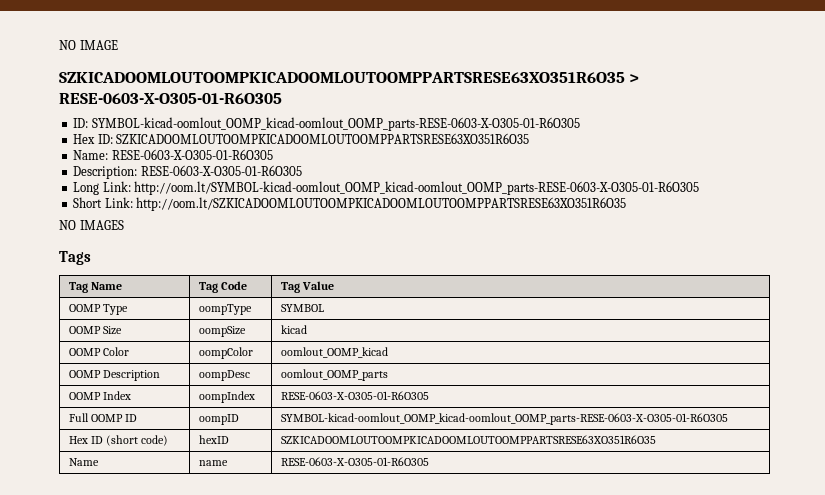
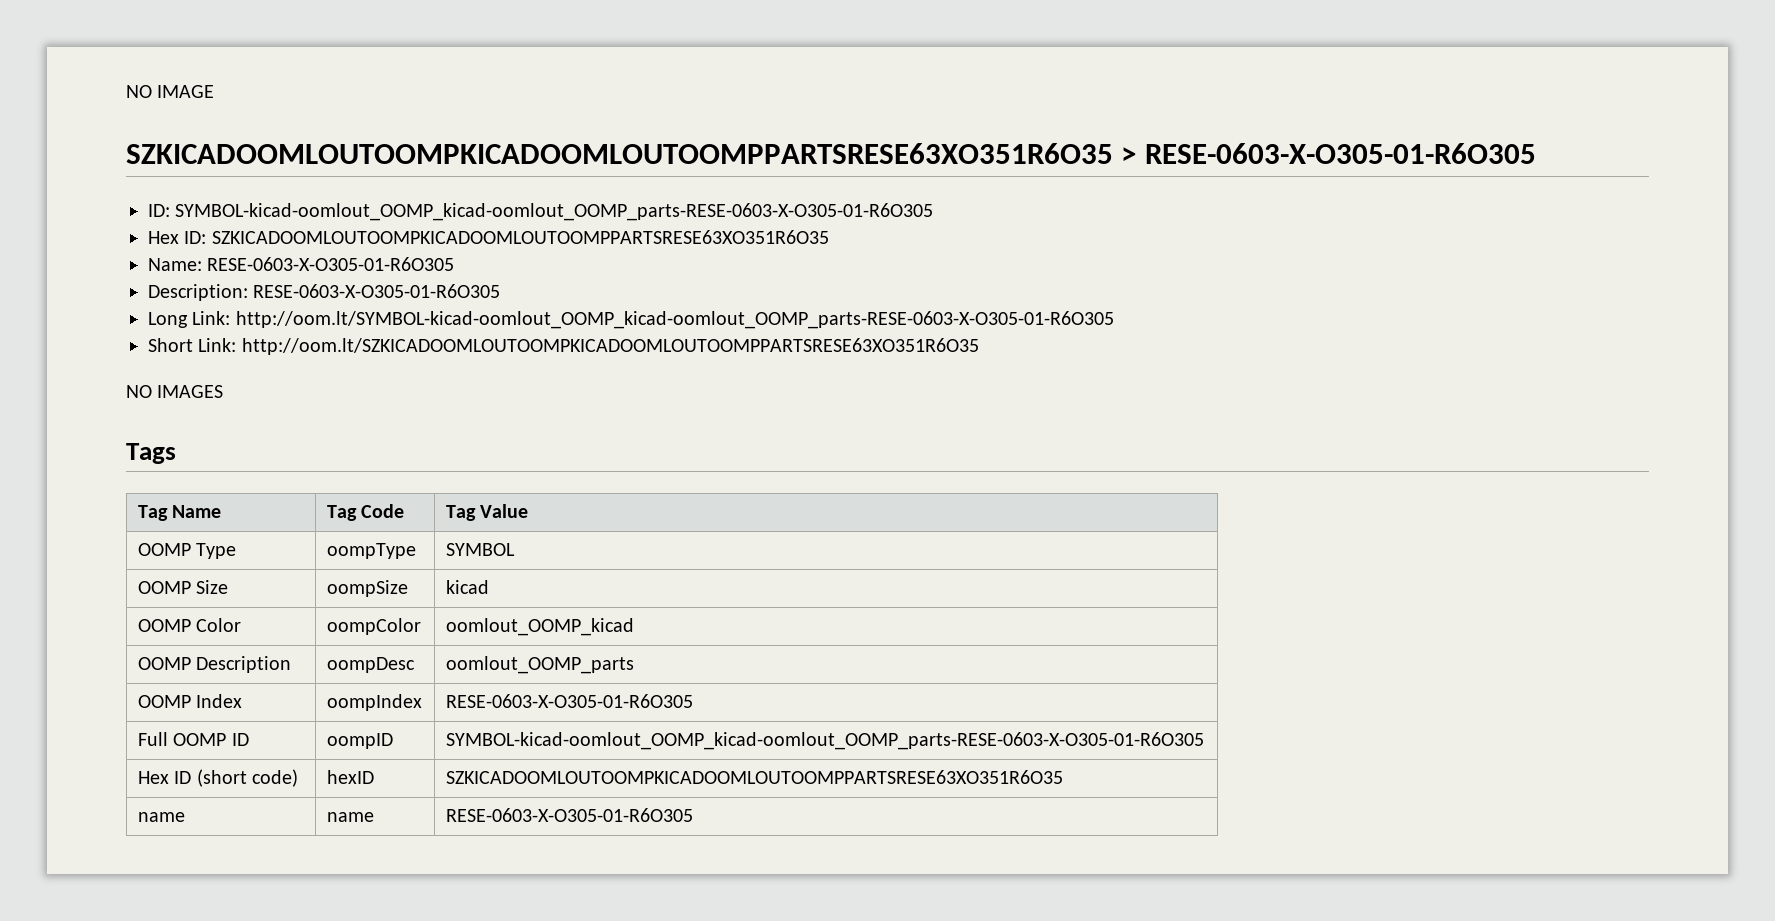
[68,458,99,466] Name -> [137,812,185,822] name

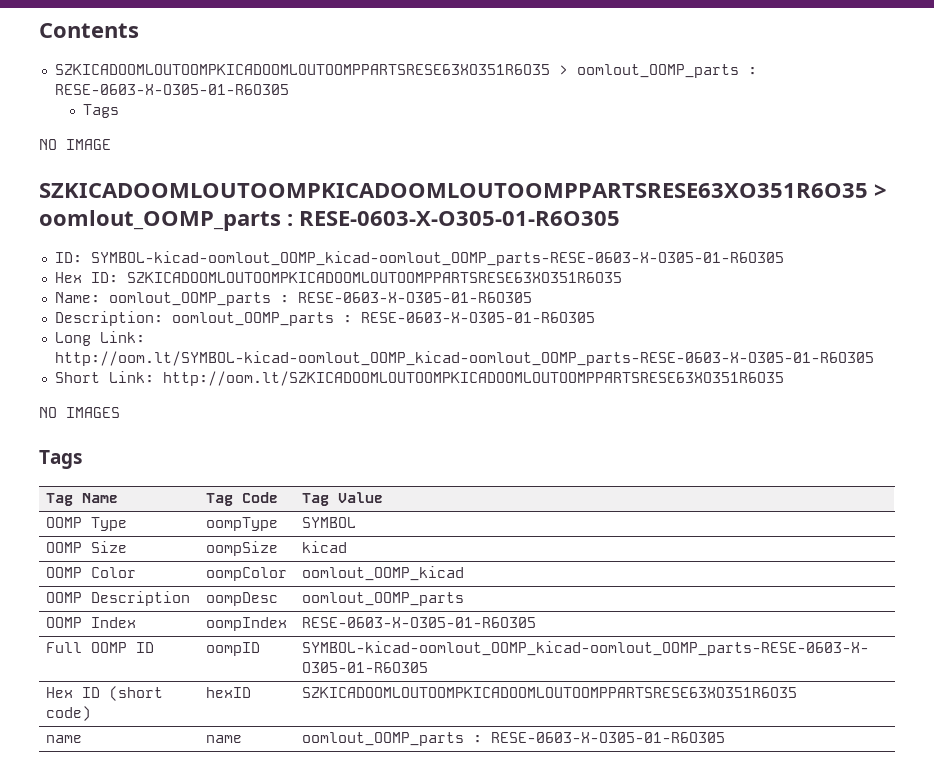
(126, 91) none -> [39,23,139,38] [54,64,757,78] [54,84,289,95] [82,104,119,118] Contents // SZKICADOOMLOUTOOMPKICADOOMLOUTOOMPPARTSRESE63XO351R6O35 > oomlout_OOMP_parts : RESE-0603-X-O305-01-R6O305 // Tags //
(1137, 155) none -> [39,210,293,231] oomlout_OOMP_parts :
(202, 264) none -> [108,292,289,306] oomlout_OOMP_parts :
(248, 292) none -> [171,312,352,326] oomlout_OOMP_parts :
(374, 817) none -> [302,732,483,746] oomlout_OOMP_parts :

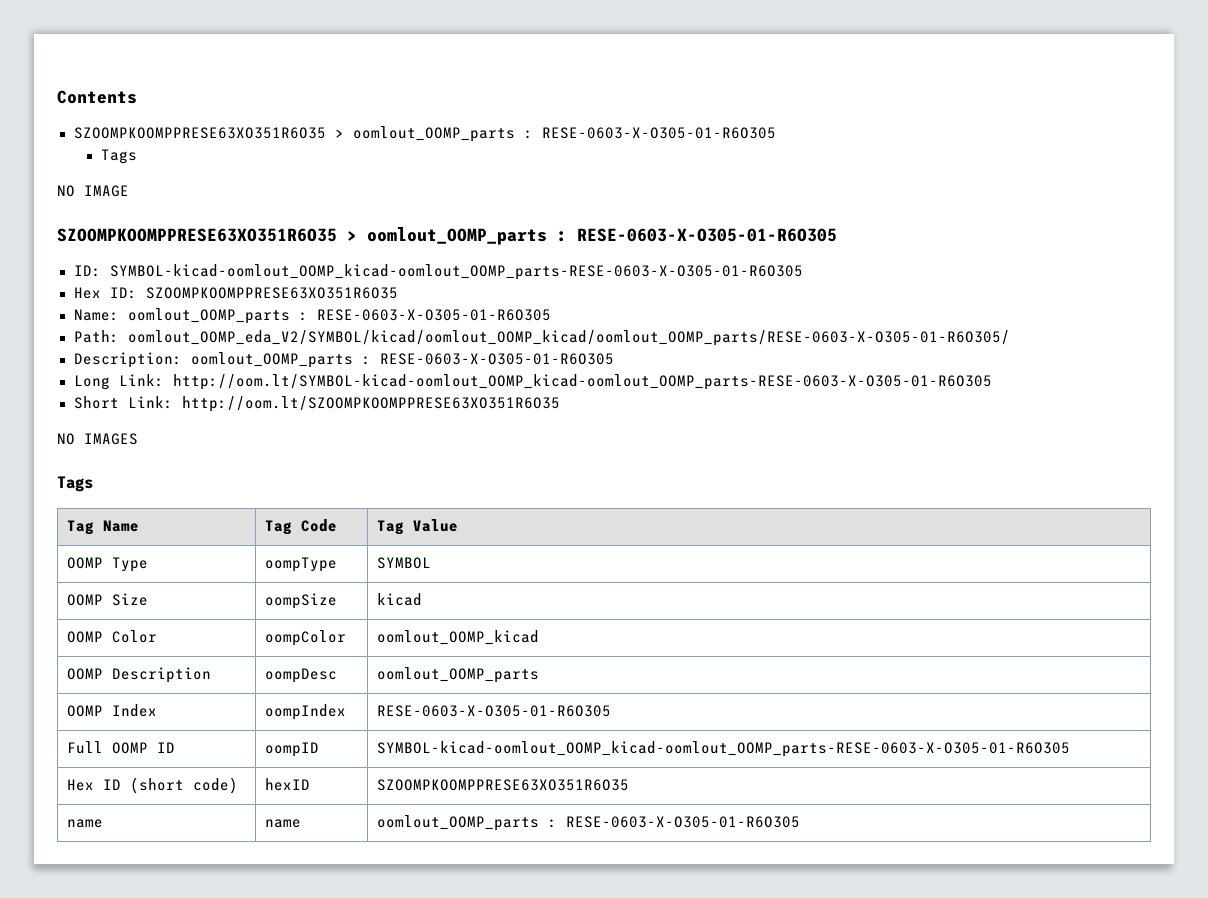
[54,64,550,75] SZKICADOOMLOUTOOMPKICADOOMLOUTOOMPPARTSRESE63XO351R6O35 -> [73,127,326,139] SZOOMPKOOMPPRESE63XO351R6O35
[39,183,868,198] SZKICADOOMLOUTOOMPKICADOOMLOUTOOMPPARTSRESE63XO351R6O35 -> [57,228,337,242] SZOOMPKOOMPPRESE63XO351R6O35
[126,272,622,283] SZKICADOOMLOUTOOMPKICADOOMLOUTOOMPPARTSRESE63XO351R6O35 -> [145,287,398,299] SZOOMPKOOMPPRESE63XO351R6O35
(532, 297) none -> [73,330,1010,346] // Path: oomlout_OOMP_eda_V2/SYMBOL/kicad/oomlout_OOMP_kicad/oomlout_OOMP_parts/RESE-0603-X-O305-01-R6O305/
[162,371,784,386] http://oom.lt/SZKICADOOMLOUTOOMPKICADOOMLOUTOOMPPARTSRESE63XO351R6O35 -> [181,396,560,412] http://oom.lt/SZOOMPKOOMPPRESE63XO351R6O35
[302,687,798,698] SZKICADOOMLOUTOOMPKICADOOMLOUTOOMPPARTSRESE63XO351R6O35 -> [377,779,630,791] SZOOMPKOOMPPRESE63XO351R6O35

